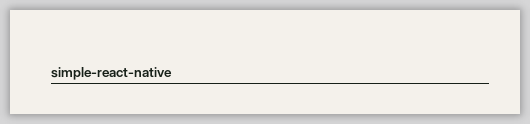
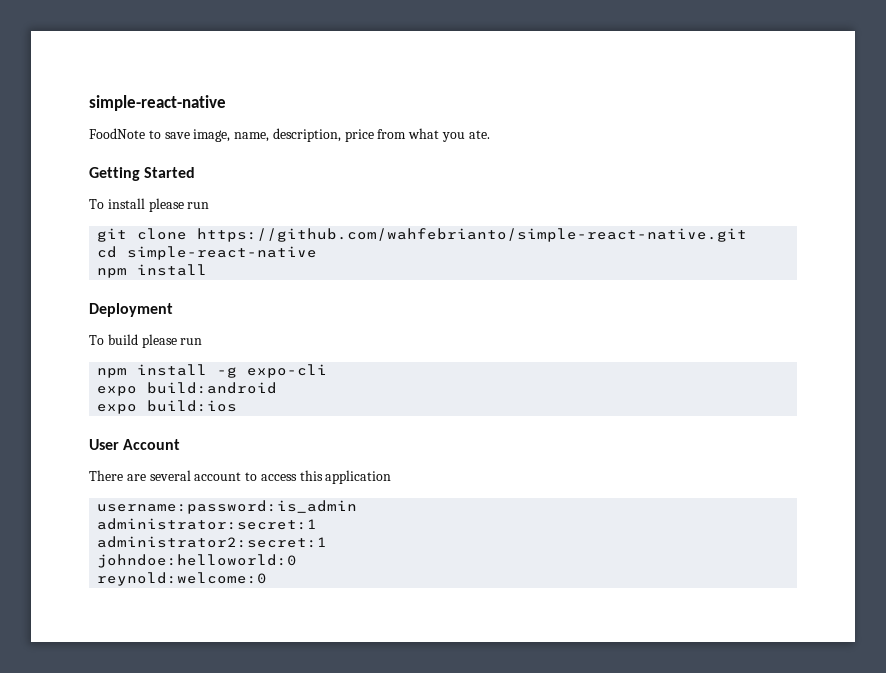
[51,67,172,80] simple-react-native -> [89,95,226,111] [89,128,490,142] [89,167,196,181] [89,198,210,212] [97,228,748,242] [97,246,318,260] [97,264,208,278] [89,303,173,317] [89,334,203,348] [97,364,328,378] [97,382,278,396] [97,400,238,414] [89,439,181,450] [89,470,392,484] [97,500,358,514] [97,518,318,530] [97,536,328,548] [97,554,298,568] [97,572,268,586] simple-react-native // FoodNote to save image, name, description, price from what you ate. // Getting Started // To install please run // git clone https://github.com/wahfebrianto/simple-react-native.git // cd simple-react-native // npm install // Deployment // To build please run // npm install -g expo-cli // expo build:android // expo build:ios // User Account // There are several account to access this application // username:password:is_admin // administrator:secret:1 // administrator2:secret:1 // johndoe:helloworld:0 // reynold:welcome:0

